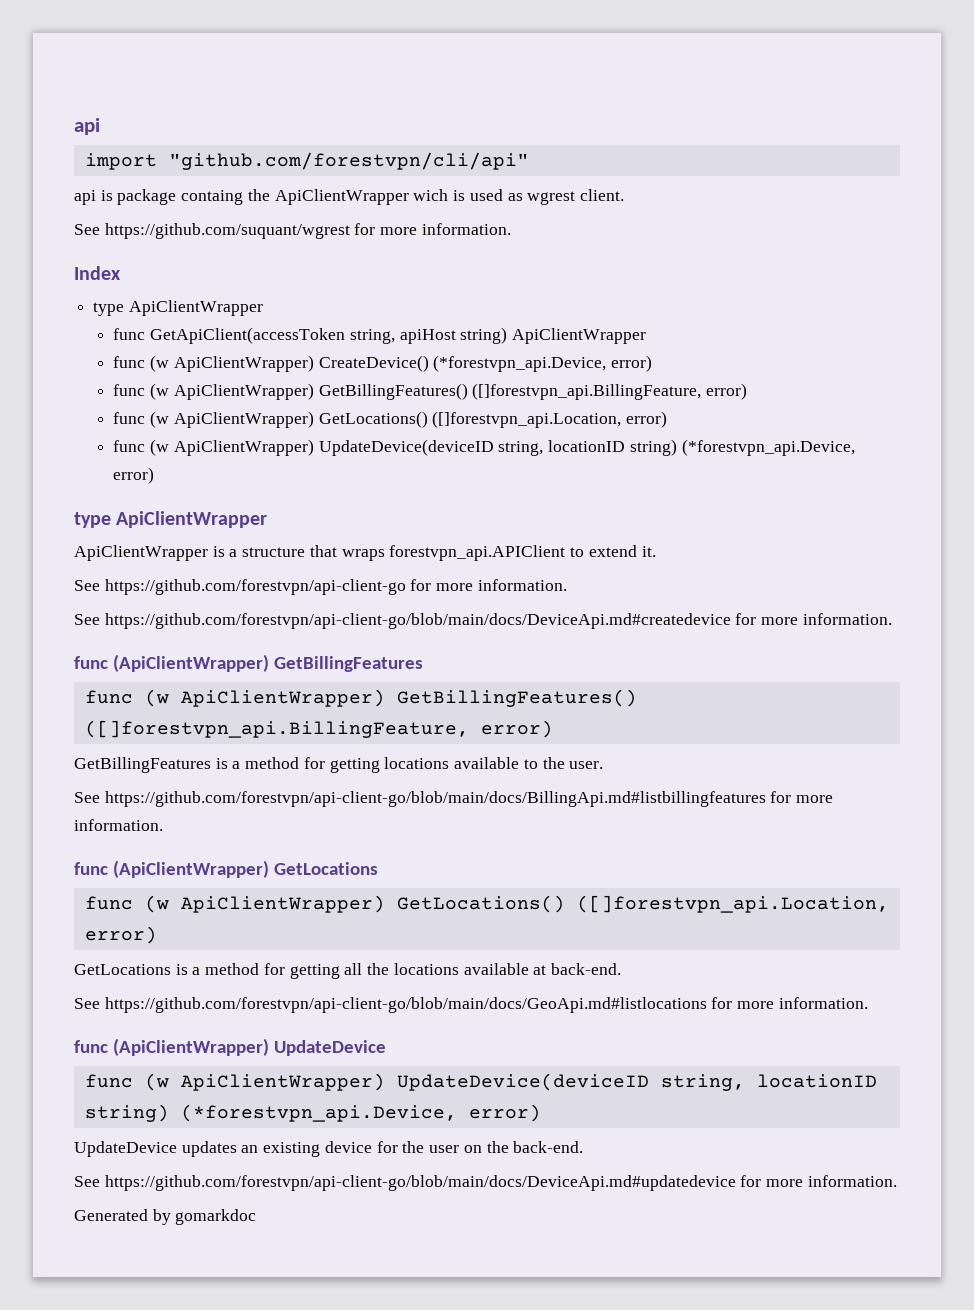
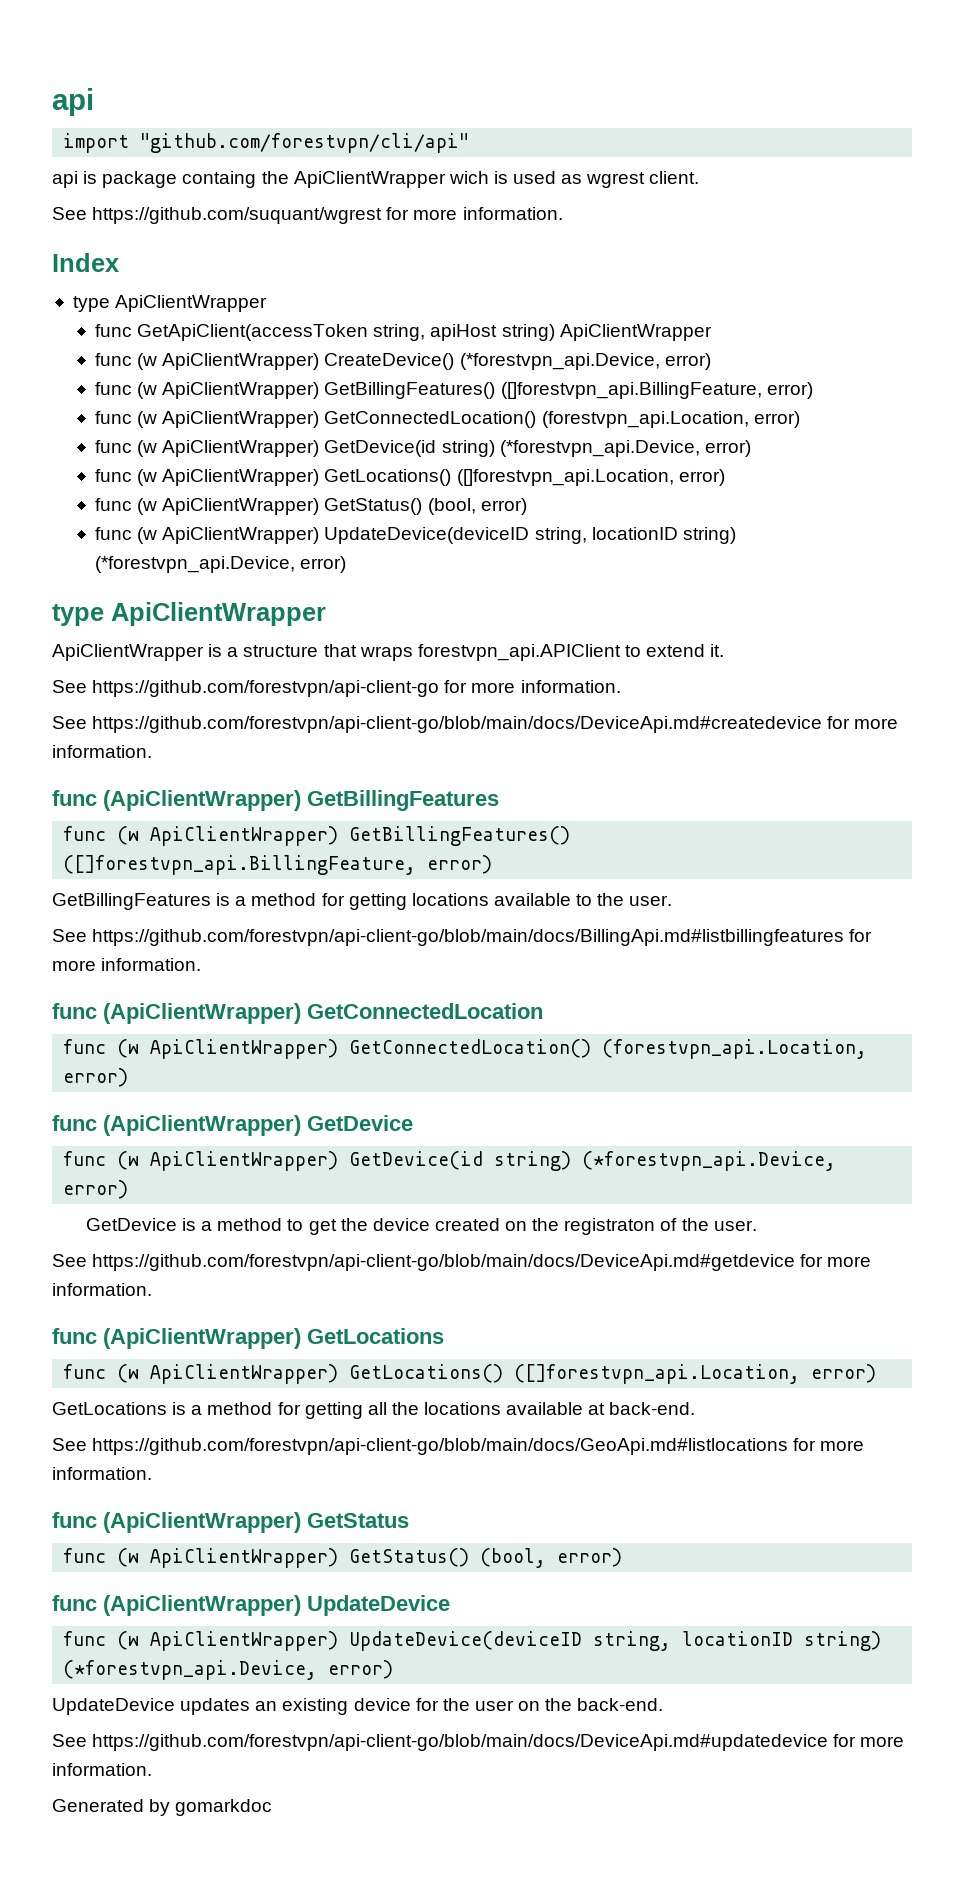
[113,411,668,428] // func (w ApiClientWrapper) GetLocations() ([]forestvpn_api.Location, error) -> [95,411,800,428] [95,440,751,457] [95,469,725,486] [95,498,527,515] // func (w ApiClientWrapper) GetConnectedLocation() (forestvpn_api.Location, error) // func (w ApiClientWrapper) GetDevice(id string) (*forestvpn_api.Device, error) // func (w ApiClientWrapper) GetLocations() ([]forestvpn_api.Location, error) // func (w ApiClientWrapper) GetStatus() (bool, error)
(163, 825) none -> [52,1003,543,1024] [63,1039,868,1059] [63,1068,129,1087] [52,1115,413,1136] [63,1151,837,1171] [63,1180,129,1199] [85,1218,757,1235] [52,1254,872,1271] [52,1283,152,1296] // func (ApiClientWrapper) GetConnectedLocation // func (w ApiClientWrapper) GetConnectedLocation() (forestvpn_api.Location, error) // func (ApiClientWrapper) GetDevice // func (w ApiClientWrapper) GetDevice(id string) (*forestvpn_api.Device, error) // GetDevice is a method to get the device created on the registraton of the user. // See https://github.com/forestvpn/api-client-go/blob/main/docs/DeviceApi.md#getdevice for more information.
(868, 1003) none -> [52,1512,409,1533] [63,1548,623,1568] // func (ApiClientWrapper) GetStatus // func (w ApiClientWrapper) GetStatus() (bool, error)

